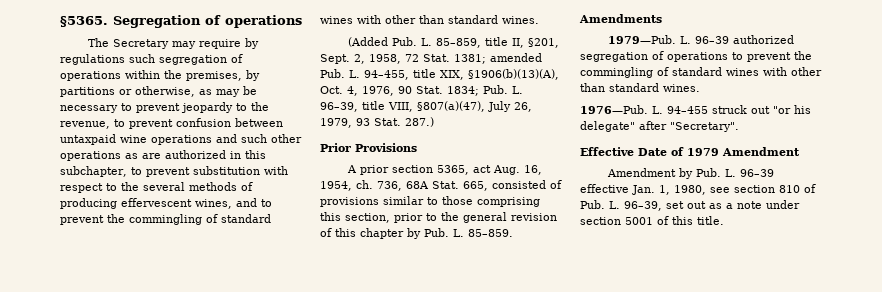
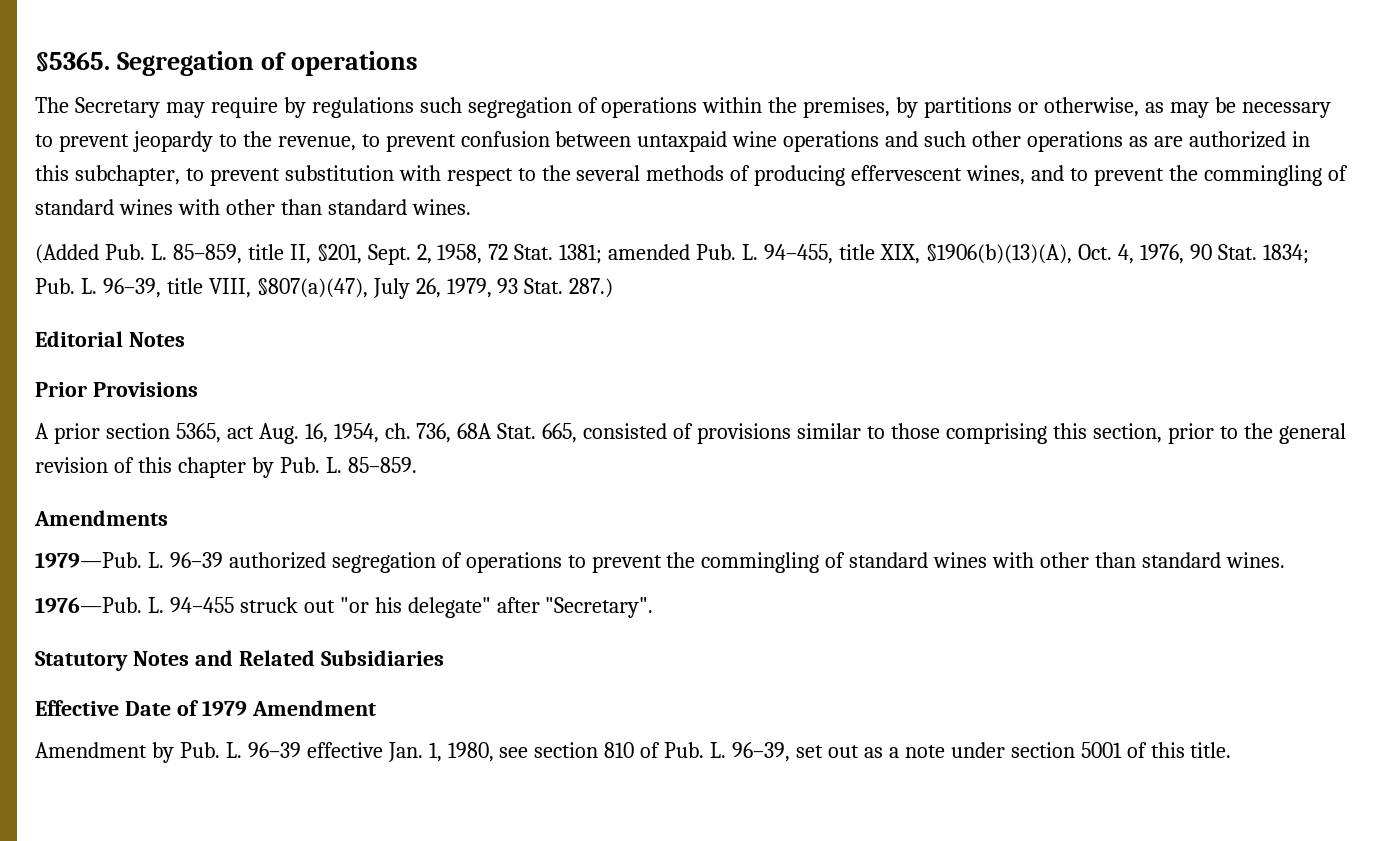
(434, 122) none -> [35,331,185,347] // Editorial Notes
(739, 127) none -> [35,650,444,671] // Statutory Notes and Related Subsidiaries

